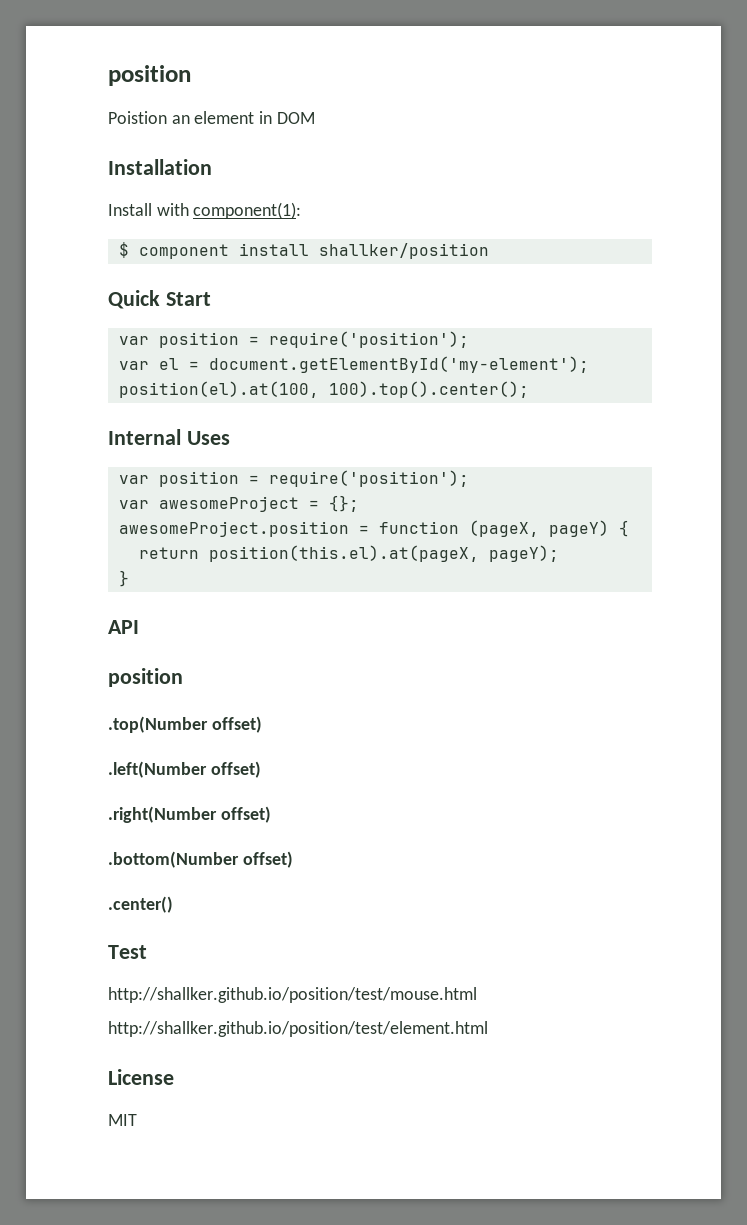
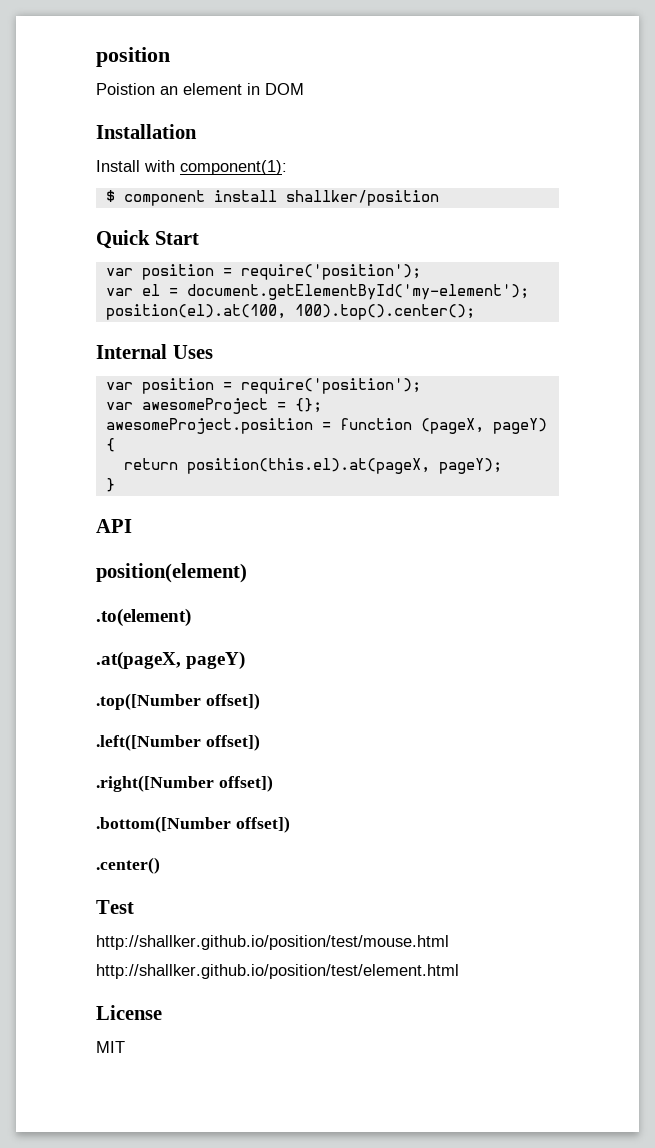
[108,668,183,687] [108,716,262,733] [108,761,261,778] [108,806,271,823] [108,851,293,868] position // .top(Number offset) // .left(Number offset) // .right(Number offset) // .bottom(Number offset) -> [96,563,247,583] [96,608,191,627] [96,651,246,670] [96,693,260,710] [96,734,260,751] [96,775,273,792] [96,816,290,833] position(element) // .to(element) // .at(pageX, pageY) // .top([Number offset]) // .left([Number offset]) // .right([Number offset]) // .bottom([Number offset])

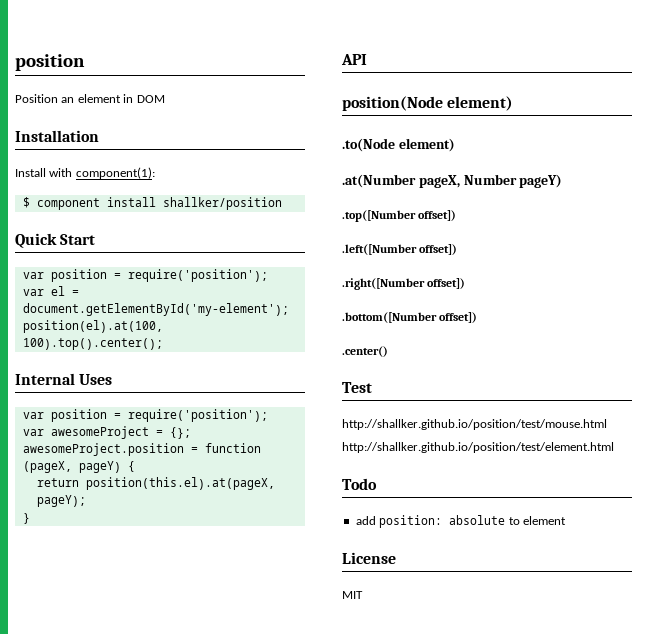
[96,83,155,95] Poistion -> [15,94,58,103] Position
[96,563,247,583] [96,608,191,627] [96,651,181,670] position(element) // .to(element) // .at(pageX, -> [342,96,514,111] [342,138,455,152] [342,174,517,188] position(Node element) // .to(Node element) // .at(Number pageX, Number
(459, 971) none -> [342,478,377,490] [355,515,566,528] // Todo // add position: absolute to element

